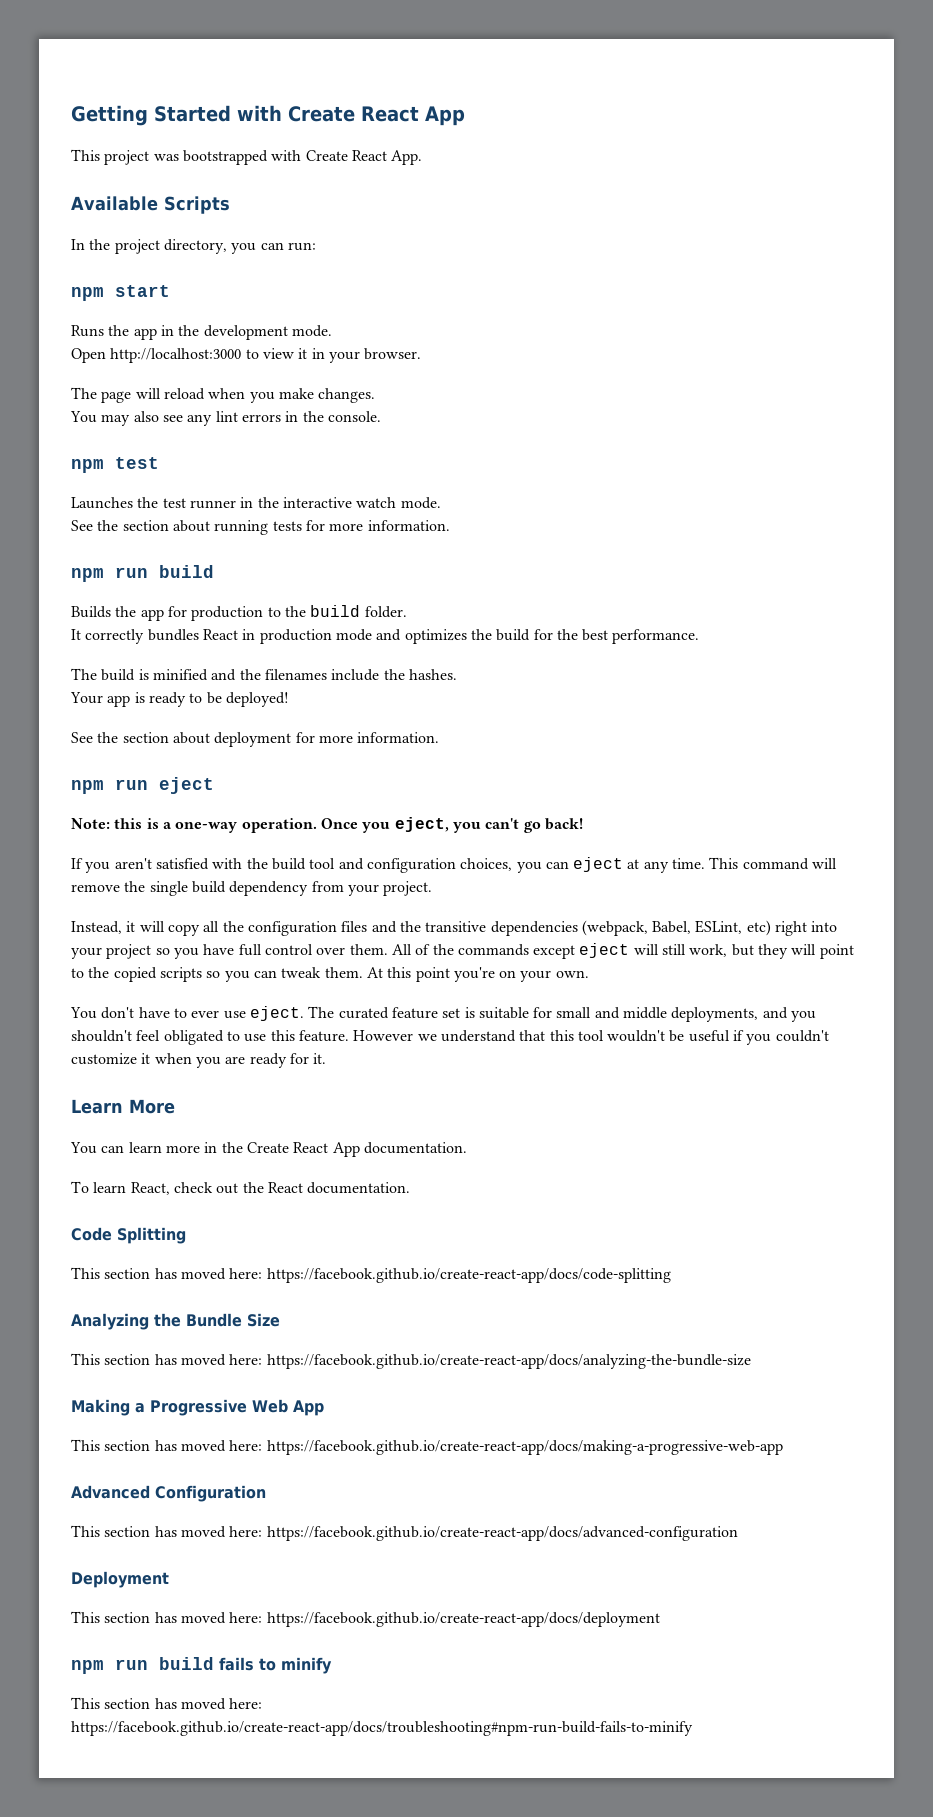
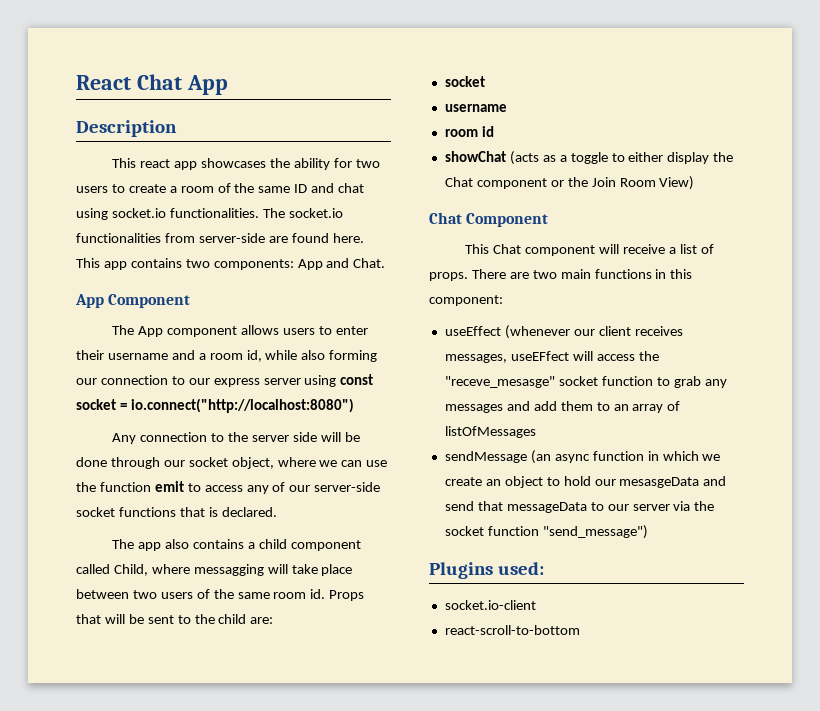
[71,105,465,126] [71,149,423,165] [71,196,230,214] [71,239,316,254] [71,285,170,301] [71,325,332,340] [71,348,422,363] [71,387,376,403] [70,411,381,426] [71,457,159,473] [71,497,441,509] [71,520,450,535] [71,565,214,582] [71,605,407,621] [71,629,700,644] [71,668,457,681] [70,692,289,707] [71,732,440,747] [71,777,214,794] [71,817,583,833] [71,857,838,873] [71,881,433,896] [71,920,838,936] [71,943,854,959] [71,967,589,982] [70,1006,817,1022] [71,1030,829,1045] [71,1053,327,1068] [71,1099,175,1114] [70,1142,467,1157] [71,1181,411,1195] [71,1227,186,1244] [71,1267,671,1283] [71,1313,280,1330] [71,1353,751,1369] [71,1399,324,1416] [71,1439,783,1455] [71,1485,266,1502] [71,1525,738,1541] [71,1571,169,1588] [71,1611,660,1627] [71,1657,332,1674] [71,1697,263,1710] [71,1721,693,1736] Getting Started with Create React App // This project was bootstrapped with Create React App. // Available Scripts // In the project directory, you can run: // npm start // Runs the app in the development mode. // Open http://localhost:3000 to view it in your browser. // The page will reload when you make changes. // You may also see any lint errors in the console. // npm test // Launches the test runner in the interactive watch mode. // See the section about running tests for more information. // npm run build // Builds the app for production to the build folder. // It correctly bundles React in production mode and optimizes the build for the best performance. // The build is minified and the filenames include the hashes. // Your app is ready to be deployed! // See the section about deployment for more information. // npm run eject // Note: this is a one-way operation. Once you eject, you can't go back! // If you aren't satisfied with the build tool and configuration choices, you can eject at any time. This command will remove the single build dependency from your project. // Instead, it will copy all the configuration files and the transitive dependencies (webpack, Babel, ESLint, etc) right into your project so you have full control over them. All of the commands except eject will still work, but they will point to the copied scripts so you can tweak them. At this point you're on your own. // You don't have to ever use eject. The curated feature set is suitable for small and middle deployments, and you shouldn't feel obligated to use this feature. However we understand that this tool wouldn't be useful if you couldn't customize it when you are ready for it. // Learn More // You can learn more in the Create React App documentation. // To learn React, check out the React documentation. // Code Splitting // This section has moved here: https://facebook.github.io/create-react-app/docs/code-splitting // Analyzing the Bundle Size // This section has moved here: https://facebook.github.io/create-react-app/docs/analyzing-the-bundle-size // Making a Progressive Web App // This section has moved here: https://facebook.github.io/create-react-app/docs/making-a-progressive-web-app // Advanced Configuration // This section has moved here: https://facebook.github.io/create-react-app/docs/advanced-configuration // Deployment // This section has moved here: https://facebook.github.io/create-react-app/docs/deployment // npm run build fails to minify // This section has moved here: https://facebook.github.io/create-react-app/docs/troubleshooting#npm-run-build-fails-to-minify -> [76,74,228,95] [76,120,177,137] [112,158,380,170] [76,183,365,193] [76,208,343,220] [76,233,364,243] [76,258,386,270] [75,294,191,308] [112,325,368,337] [76,350,378,362] [76,374,374,387] [76,398,354,413] [112,432,360,444] [76,457,388,469] [76,481,381,494] [76,507,277,517] [112,539,361,551] [76,564,353,576] [76,589,365,601] [76,614,274,624] [444,76,485,87] [444,104,507,112] [444,126,494,137] [444,151,734,165] [444,176,695,190] [429,212,549,227] [465,244,714,256] [429,269,693,281] [429,295,503,306] [444,325,683,339] [444,351,659,363] [444,376,727,388] [444,401,681,413] [444,426,536,438] [444,450,721,464] [444,476,727,488] [444,501,715,513] [444,525,648,539] [429,562,544,579] [444,600,536,610] [444,625,580,635] React Chat App // Description // This react app showcases the ability for two users to create a room of the same ID and chat using socket.io functionalities. The socket.io functionalities from server-side are found here. This app contains two components: App and Chat. // App Component // The App component allows users to enter their username and a room id, while also forming our connection to our express server using const socket = io.connect("http://localhost:8080") // Any connection to the server side will be done through our socket object, where we can use the function emit to access any of our server-side socket functions that is declared. // The app also contains a child component called Child, where messagging will take place between two users of the same room id. Props that will be sent to the child are: // socket // username // room id // showChat (acts as a toggle to either display the Chat component or the Join Room View) // Chat Component // This Chat component will receive a list of props. There are two main functions in this component: // useEffect (whenever our client receives messages, useEFfect will access the "receve_mesasge" socket function to grab any messages and add them to an array of listOfMessages // sendMessage (an async function in which we create an object to hold our mesasgeData and send that messageData to our server via the socket function "send_message") // Plugins used: // socket.io-client // react-scroll-to-bottom

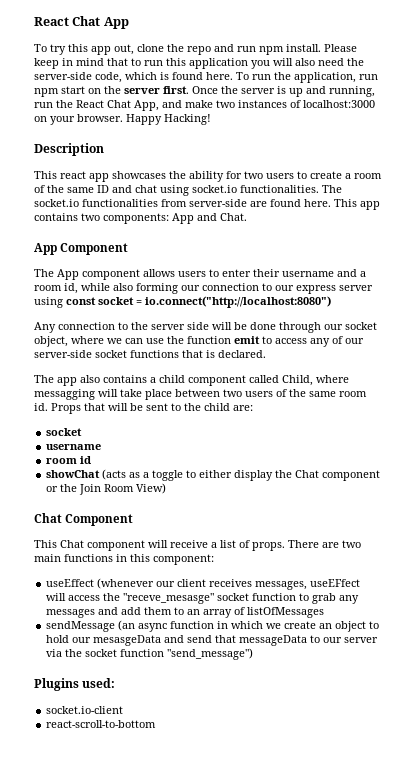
(228, 85) none -> [34,44,357,55] [34,58,364,69] [34,72,378,83] [34,86,375,97] [34,100,375,111] [34,114,211,125] // To try this app out, clone the repo and run npm install. Please keep in mind that to run this application you will also need the server-side code, which is found here. To run the application, run npm start on the server first. Once the server is up and running, run the React Chat App, and make two instances of localhost:3000 on your browser. Happy Hacking!

